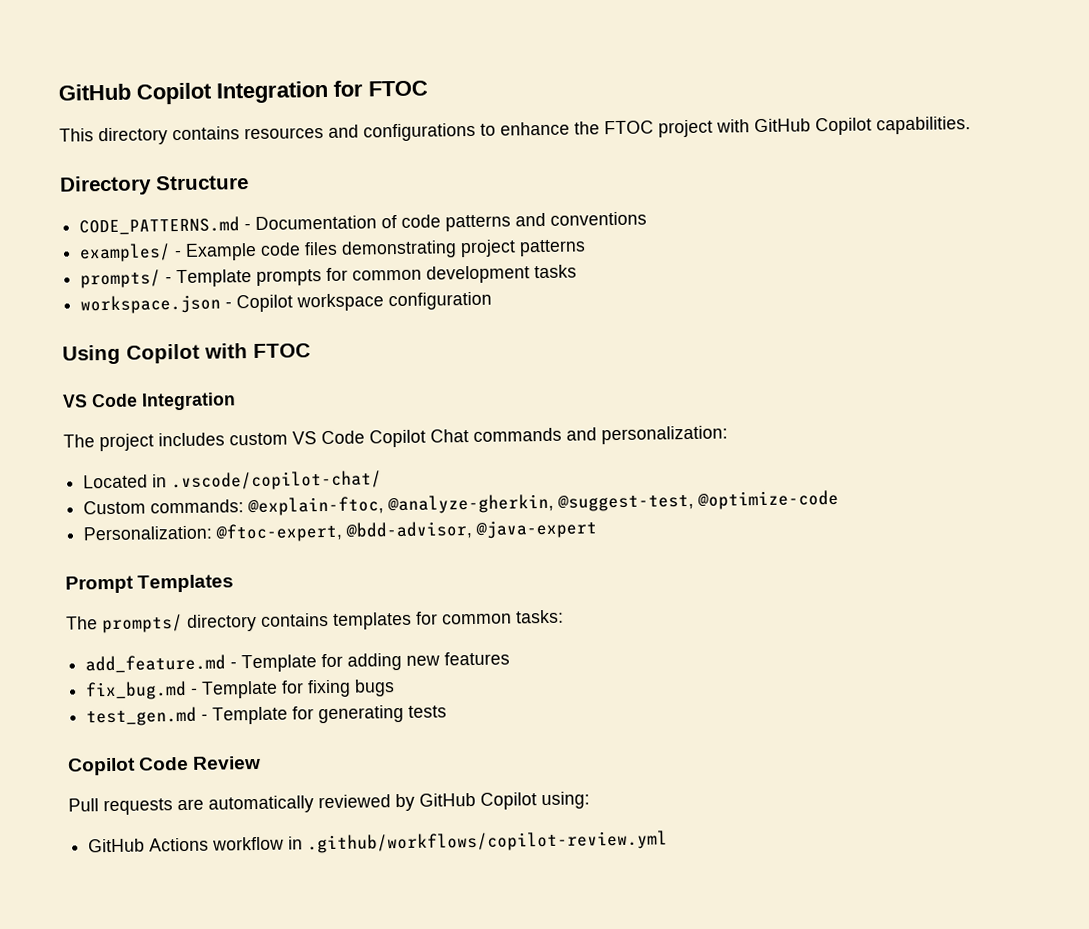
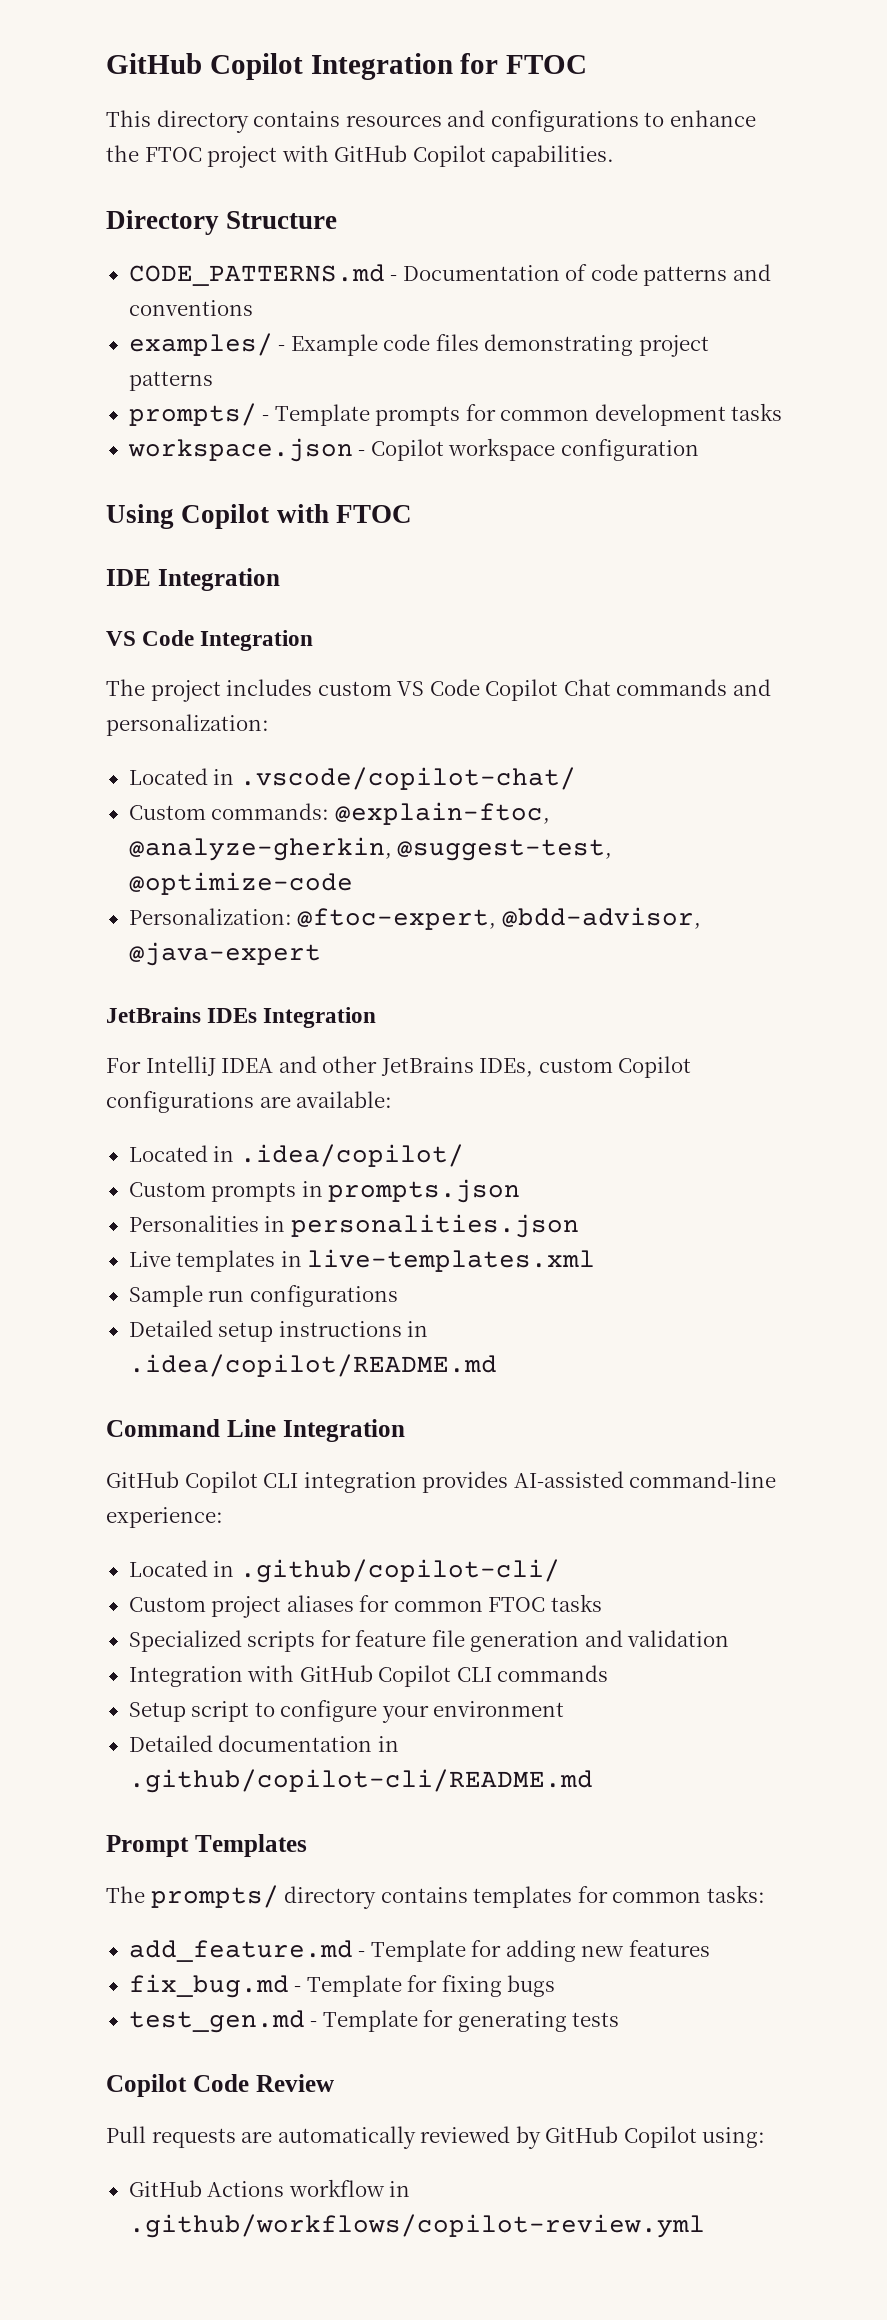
(311, 351) none -> [106,568,280,591] // IDE Integration
(599, 529) none -> [106,1007,377,1028] [106,1056,692,1078] [106,1091,393,1113] [128,1144,464,1167] [128,1179,521,1203] [128,1214,579,1238] [128,1249,596,1272] [128,1285,398,1307] [128,1320,429,1342] [128,1354,497,1377] [106,1419,405,1442] [106,1471,777,1493] [106,1507,223,1528] [128,1559,560,1583] [128,1594,602,1618] [128,1630,730,1652] [128,1665,609,1687] [128,1700,565,1723] [128,1735,399,1752] [128,1769,593,1793] // JetBrains IDEs Integration // For IntelliJ IDEA and other JetBrains IDEs, custom Copilot configurations are available: // Located in .idea/copilot/ // Custom prompts in prompts.json // Personalities in personalities.json // Live templates in live-templates.xml // Sample run configurations // Detailed setup instructions in .idea/copilot/README.md // Command Line Integration // GitHub Copilot CLI integration provides AI-assisted command-line experience: // Located in .github/copilot-cli/ // Custom project aliases for common FTOC tasks // Specialized scripts for feature file generation and validation // Integration with GitHub Copilot CLI commands // Setup script to configure your environment // Detailed documentation in .github/copilot-cli/README.md

